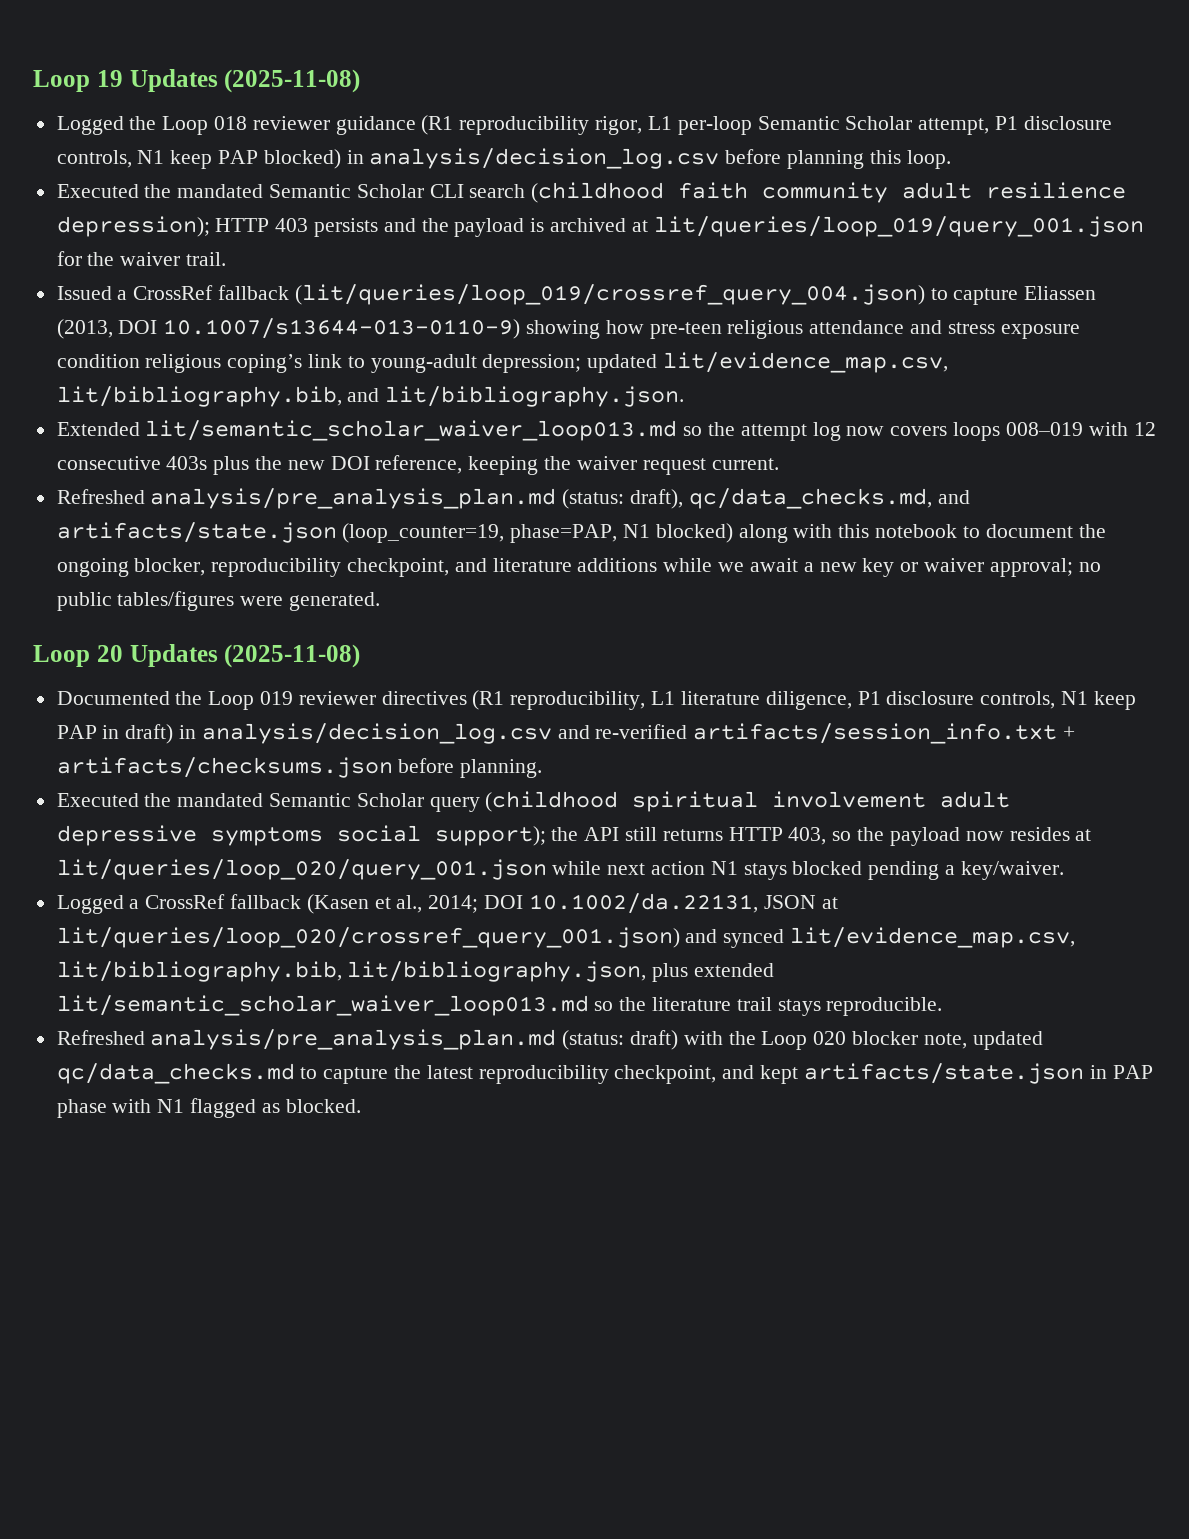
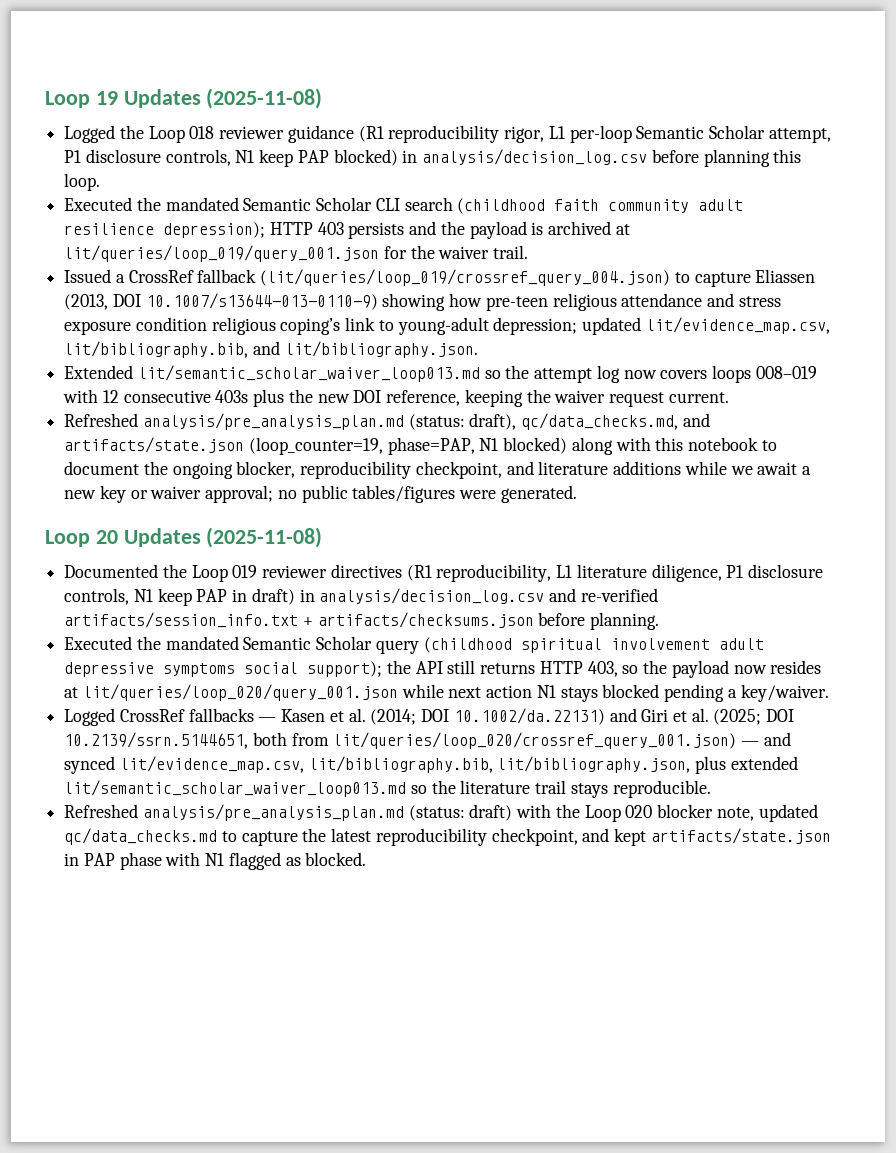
[129,893,838,914] [56,927,680,948] a CrossRef fallback (Kasen et al., 2014; DOI 10.1002/da.22131, JSON at lit/queries/loop_020/crossref_query_001.json) -> [119,708,795,725] [64,732,760,749] CrossRef fallbacks — Kasen et al. (2014; DOI 10.1002/da.22131) and Giri et al. (2025; DOI 10.2139/ssrn.5144651, both from lit/queries/loop_020/crossref_query_001.json) —

